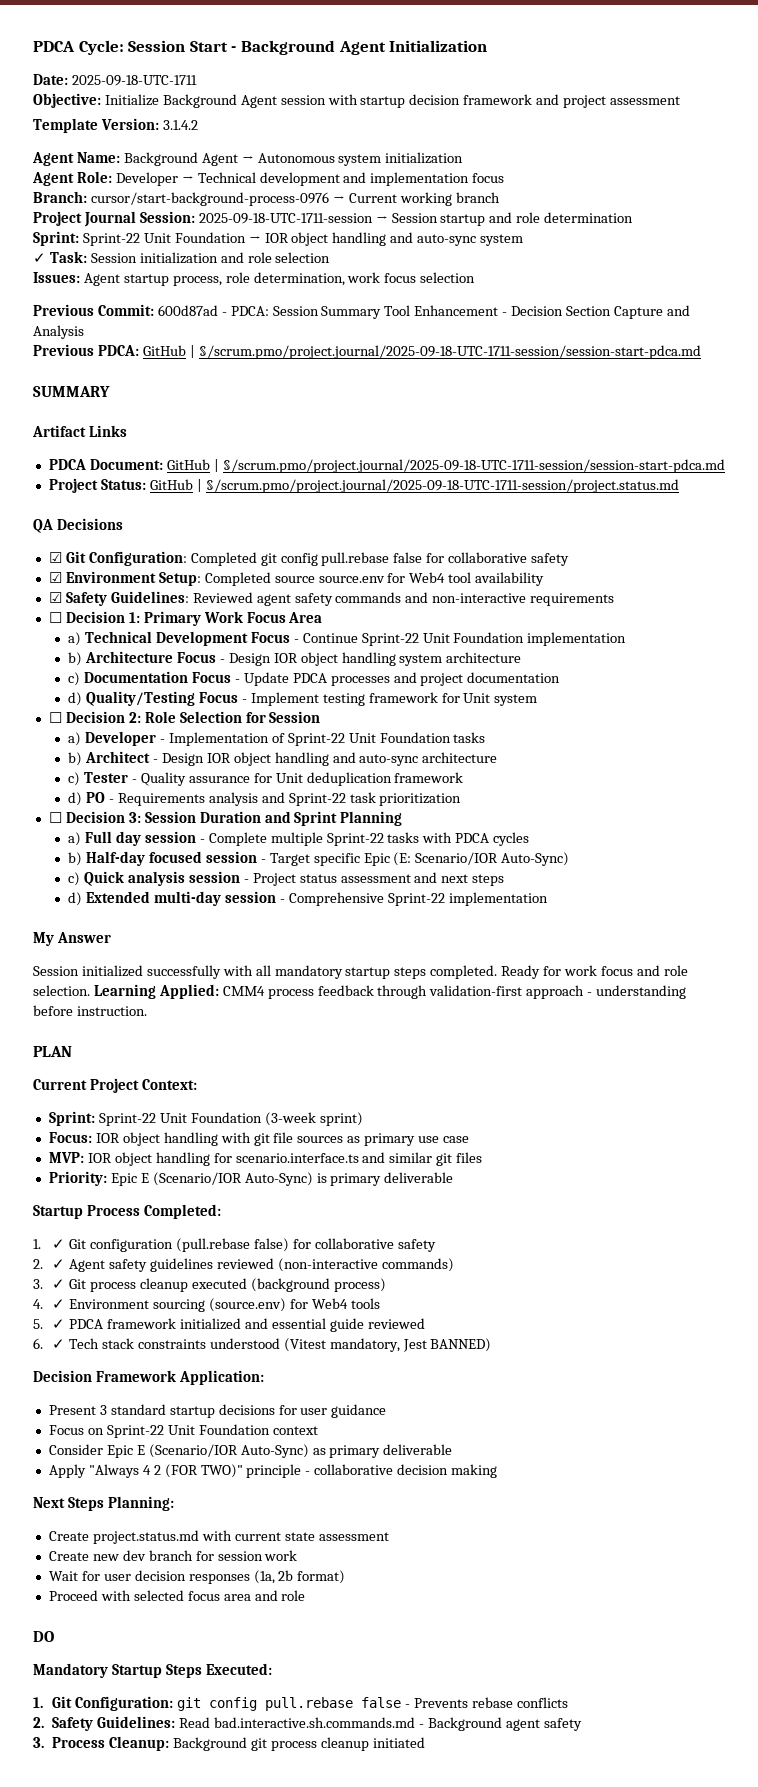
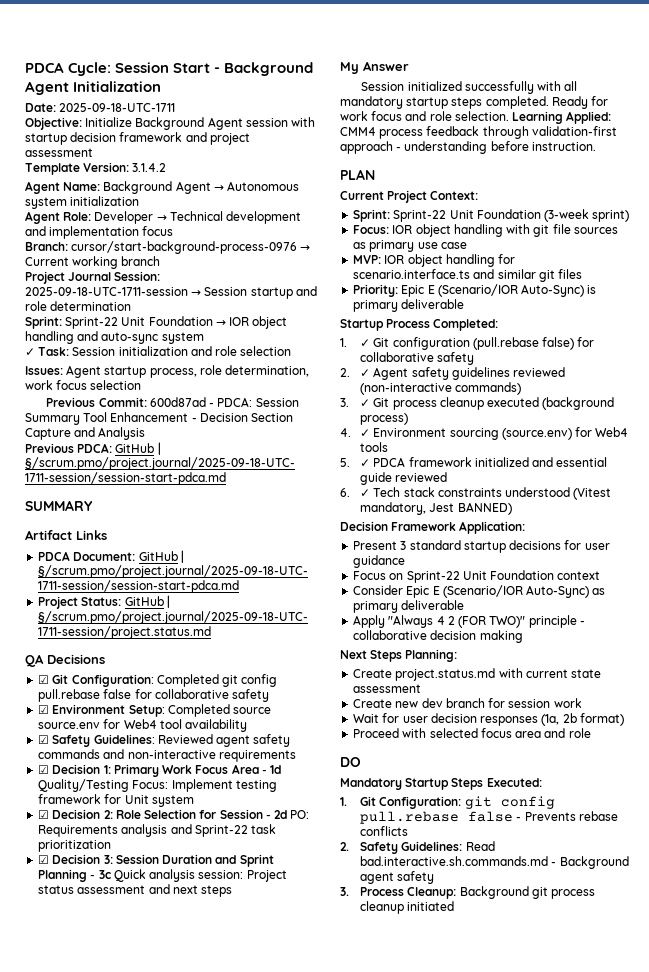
[48,612,62,623] ☐ -> [38,765,50,774] ☑
[68,631,627,646] [68,651,522,666] [68,671,561,686] [68,691,247,706] // a) Technical Development Focus - Continue Sprint-22 Unit Foundation implementation // b) Architecture Focus - Design IOR object handling system architecture // c) Documentation Focus - Update PDCA processes and project documentation // d) Quality/Testing Focus - -> [261,765,282,774] [38,779,169,792] - 1d Quality/Testing Focus:
[48,712,62,723] ☐ -> [38,810,50,819] ☑
[68,731,486,746] [68,751,498,766] [68,772,464,786] [68,792,114,806] // a) Developer - Implementation of Sprint-22 Unit Foundation tasks // b) Architect - Design IOR object handling and auto-sync architecture // c) Tester - Quality assurance for Unit deduplication framework // d) PO - -> [265,810,310,819] - 2d PO:
[48,812,62,823] ☐ -> [38,855,50,864] ☑
[68,831,530,846] [68,851,570,866] [68,871,249,886] // a) Full day session - Complete multiple Sprint-22 tasks with PDCA cycles // b) Half-day focused session - Target specific Epic (E: Scenario/IOR Auto-Sync) // c) Quick analysis session - -> [90,869,244,882] - 3c Quick analysis session:
[68,891,548,906] // d) Extended multi-day session - Comprehensive Sprint-22 implementation -> (233, 891) none

